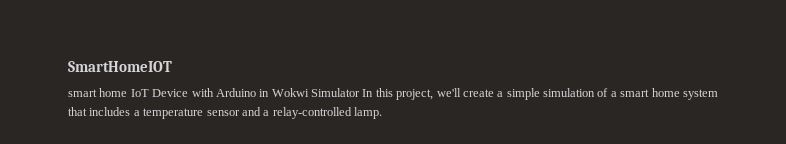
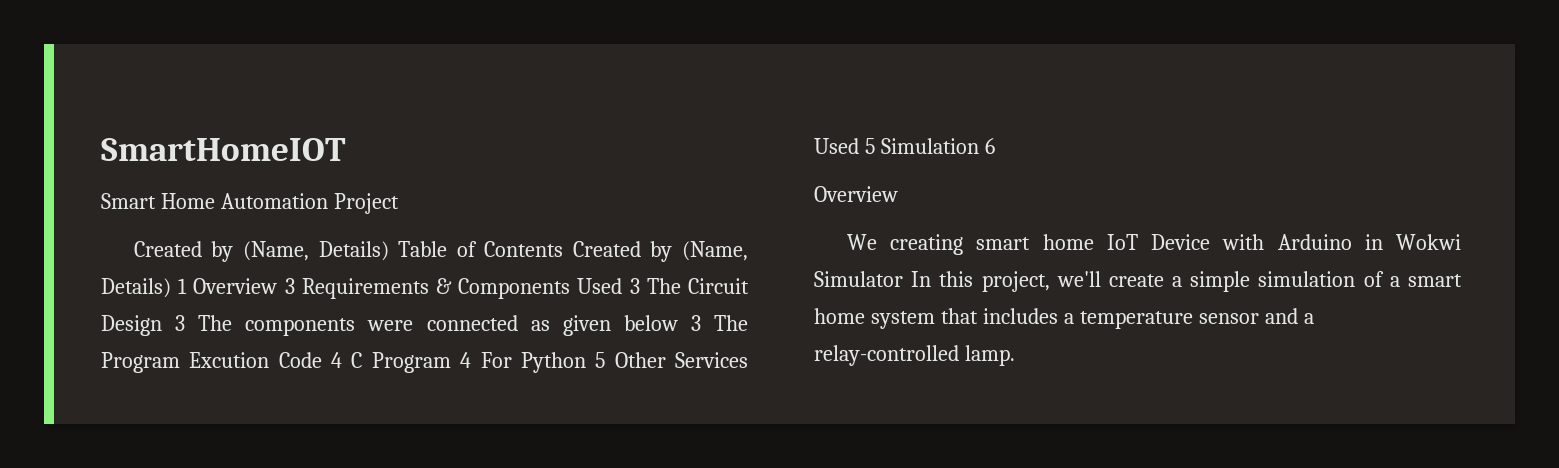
(172, 66) none -> [101,193,399,214] [133,241,749,262] [101,278,750,299] [101,315,749,336] [101,352,749,373] [814,138,995,154] [814,186,898,202] [846,234,964,255] Smart Home Automation Project // Created by (Name, Details) Table of Contents Created by (Name, Details) 1 Overview 3 Requirements & Components Used 3 The Circuit Design 3 The components were connected as given below 3 The Program Excution Code 4 C Program 4 For Python 5 Other Services Used 5 Simulation 6 // Overview // We creating

